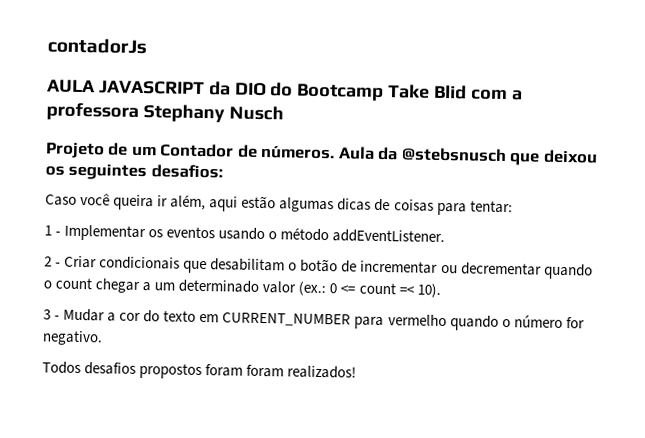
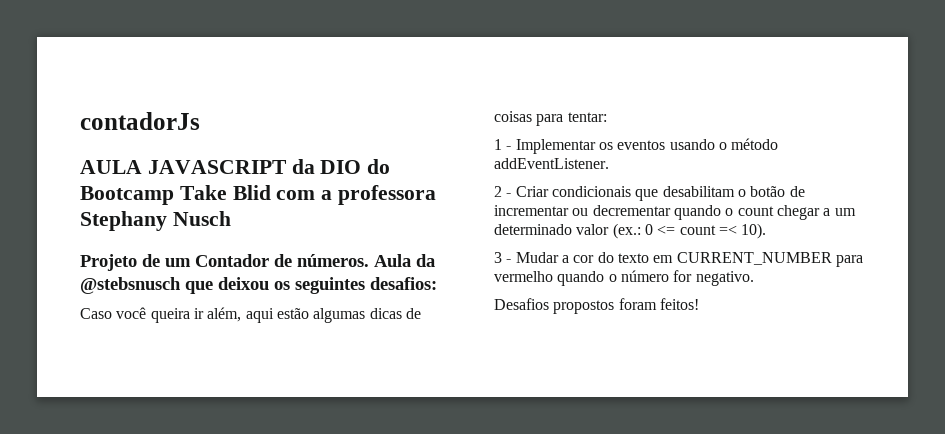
[42,361,357,380] Todos desafios propostos foram foram realizados! -> [494,298,699,314] Desafios propostos foram feitos!

